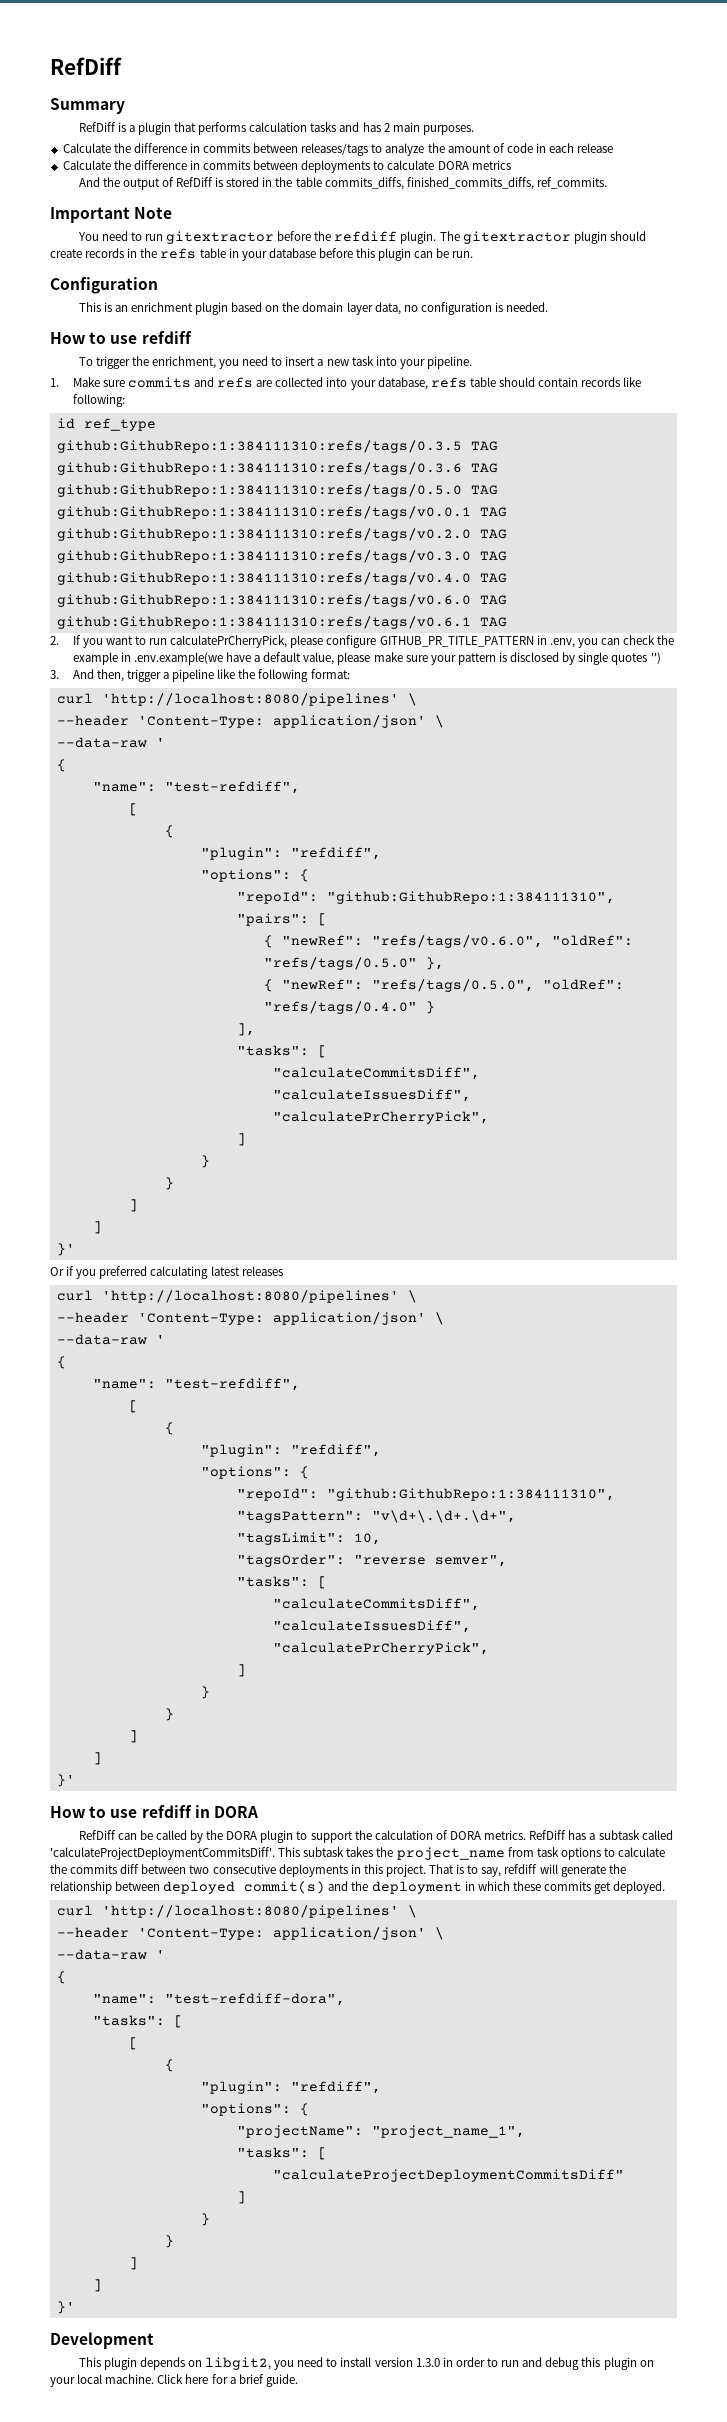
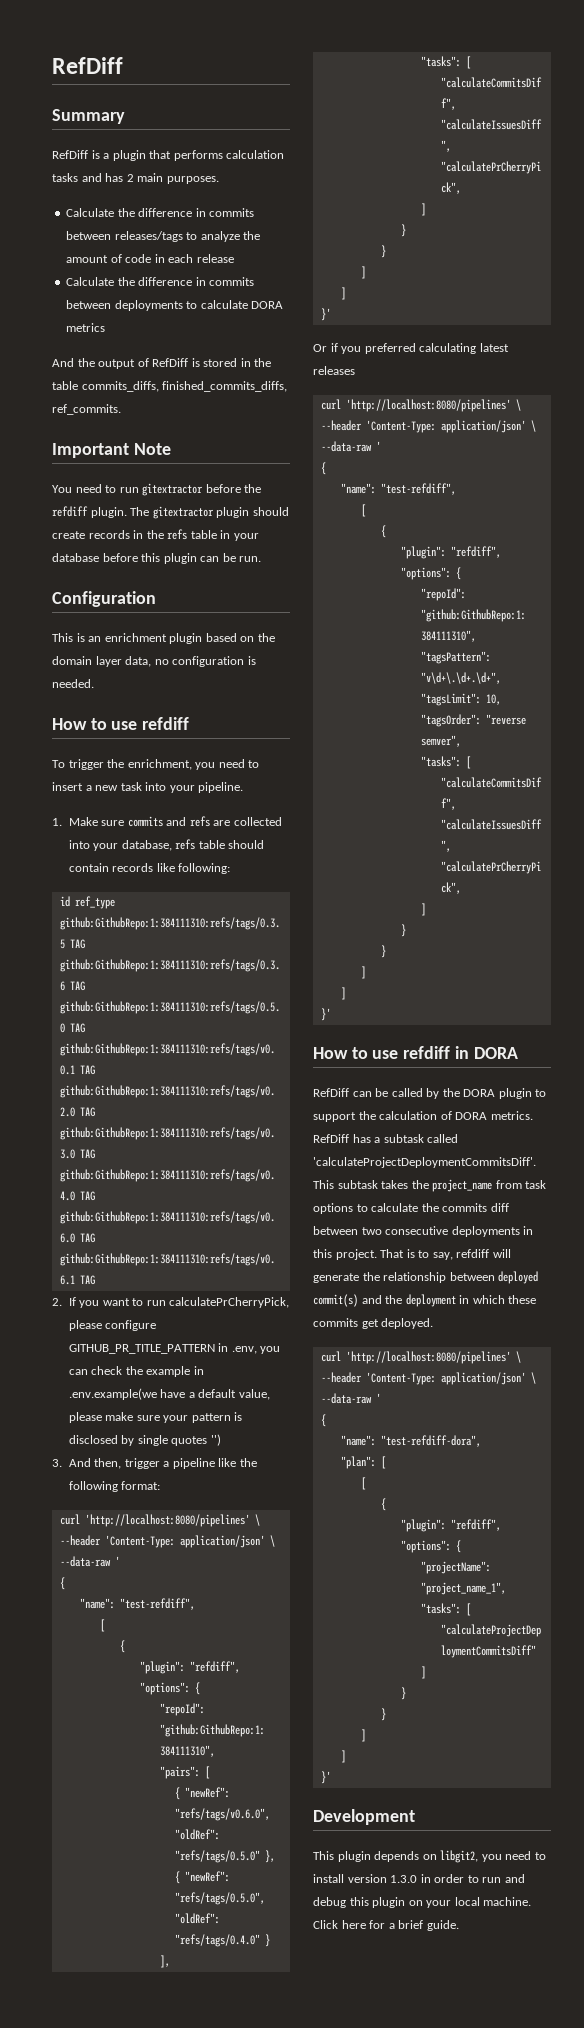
[92,2015,165,2026] "tasks": -> [340,1456,376,1469] "plan":

